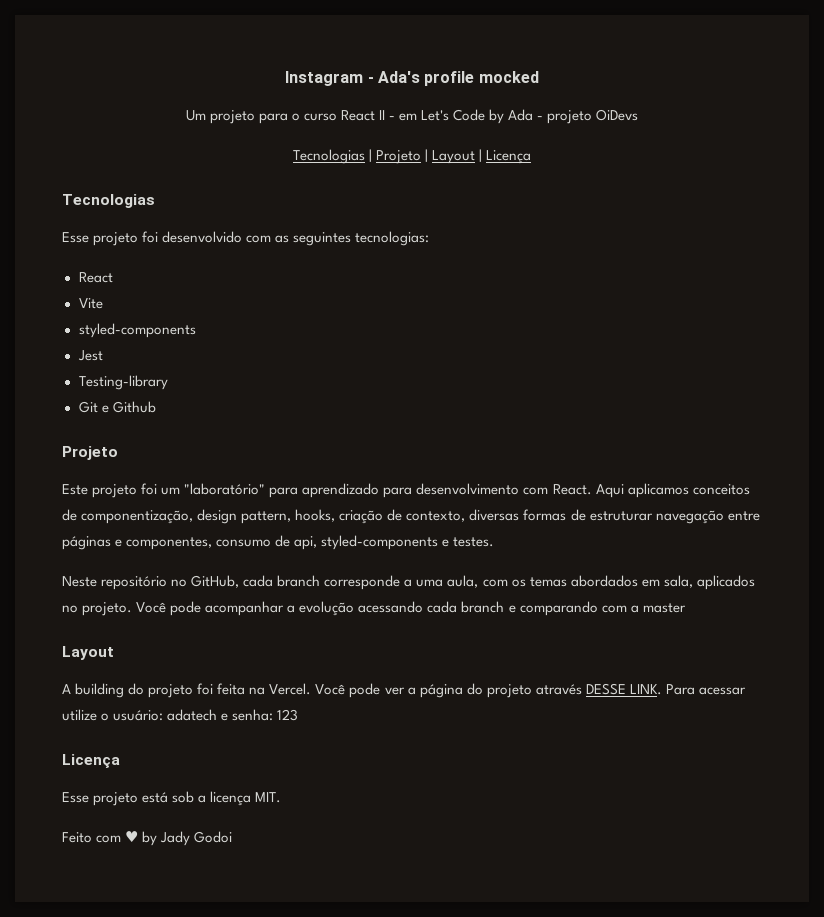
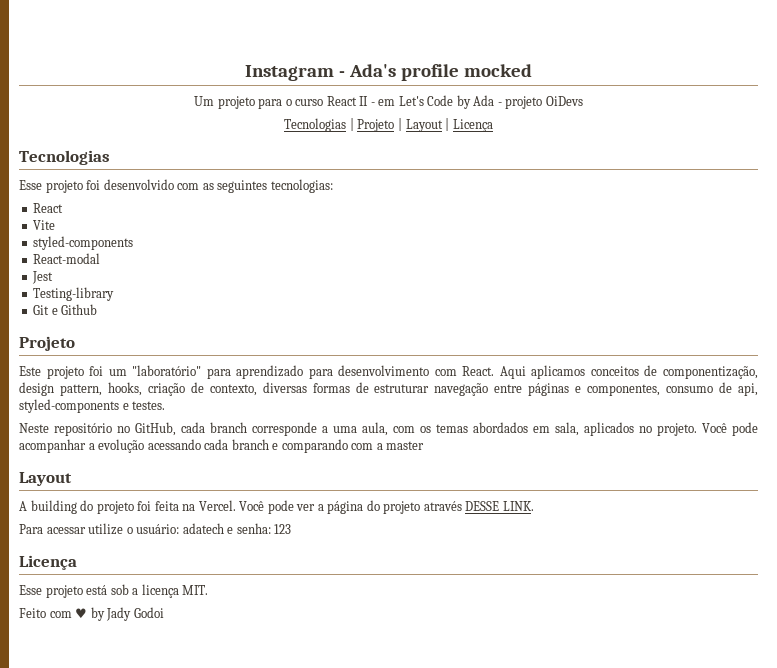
(196, 330) none -> [33,253,101,264] // React-modal
(662, 689) none -> (534, 506) //

